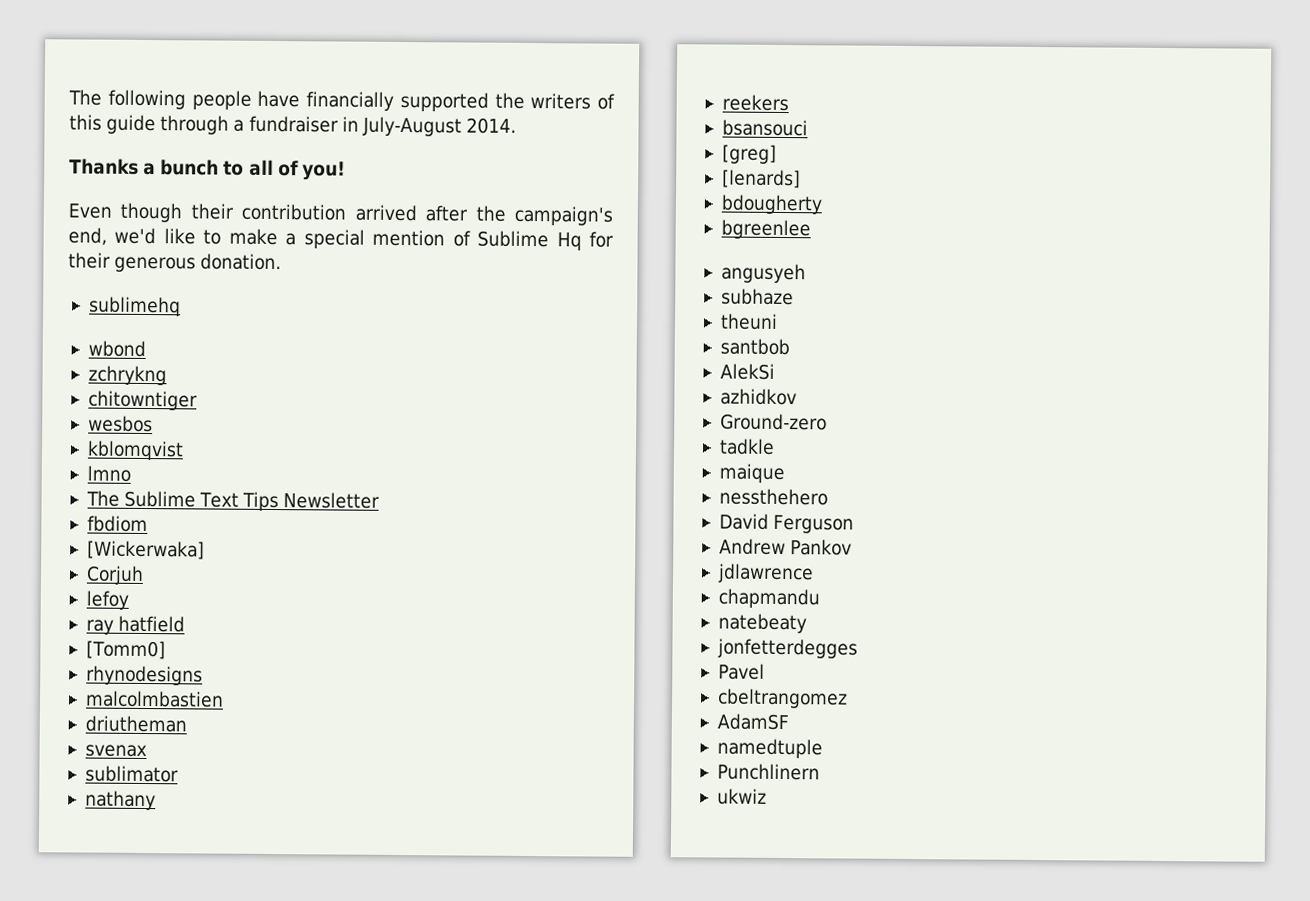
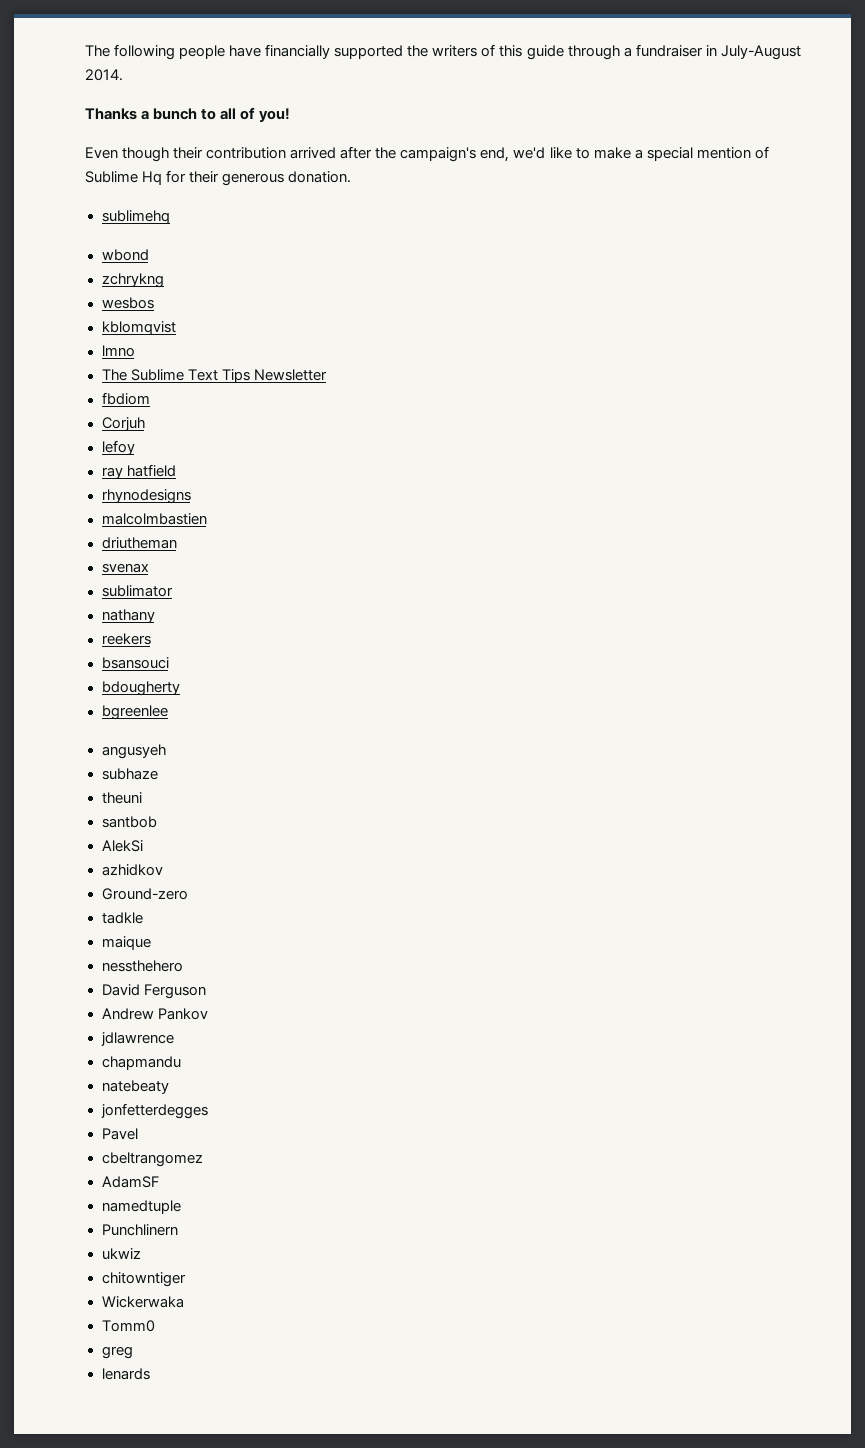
[87,390,198,411] // chitowntiger -> (164, 280) none
[86,540,205,560] // [Wickerwaka] -> (150, 398) none
[85,640,166,660] // [Tomm0] -> (176, 470) none
[721,144,777,164] [721,169,801,189] // [greg] // [lenards] -> (169, 663) none
(767, 796) none -> [101,1272,186,1287] [101,1296,184,1308] [101,1320,155,1332] [101,1346,133,1359] [101,1368,150,1380] // chitowntiger // Wickerwaka // Tomm0 // greg // lenards

